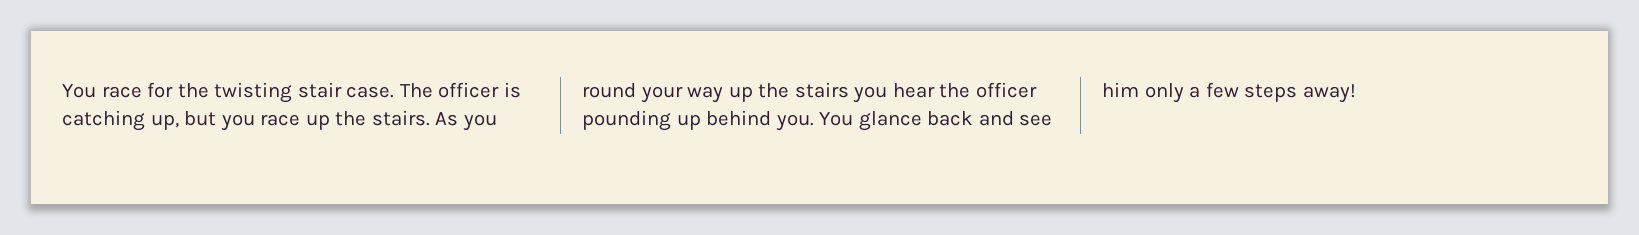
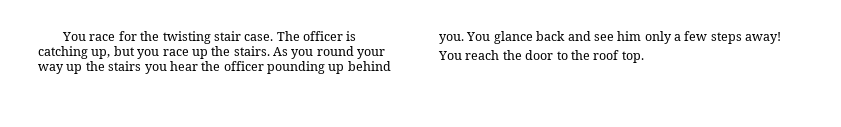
(1356, 93) none -> [438,50,644,63] // You reach the door to the roof top.

